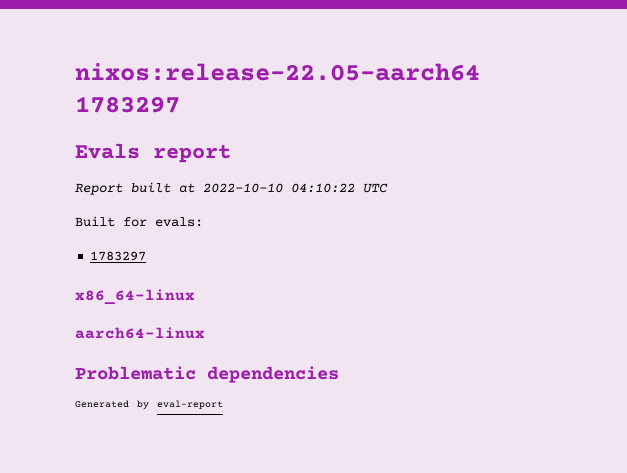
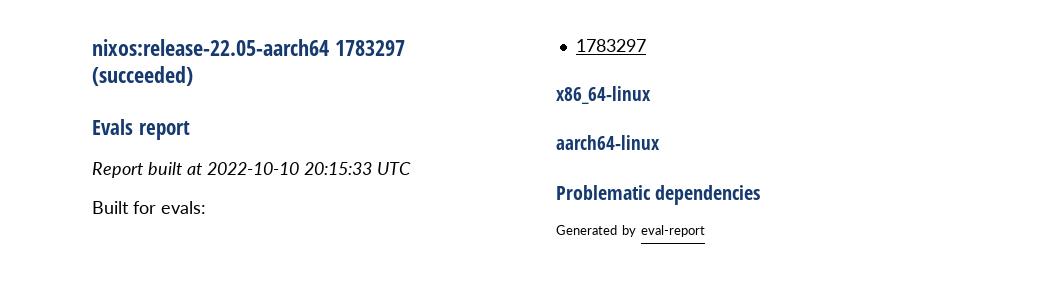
(180, 104) none -> [92,66,193,86] (succeeded)
[291,183,355,193] 04:10:22 -> [304,162,372,175] 20:15:33

